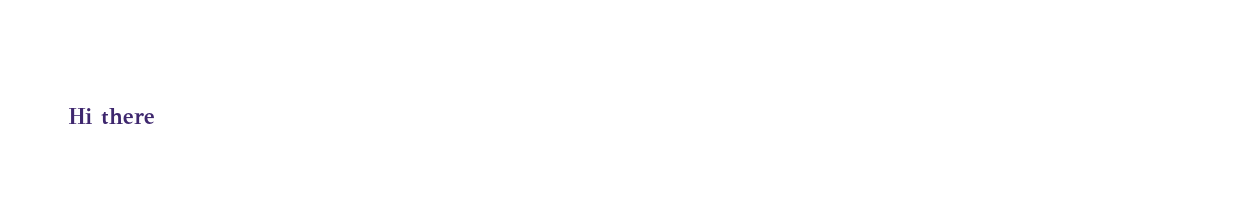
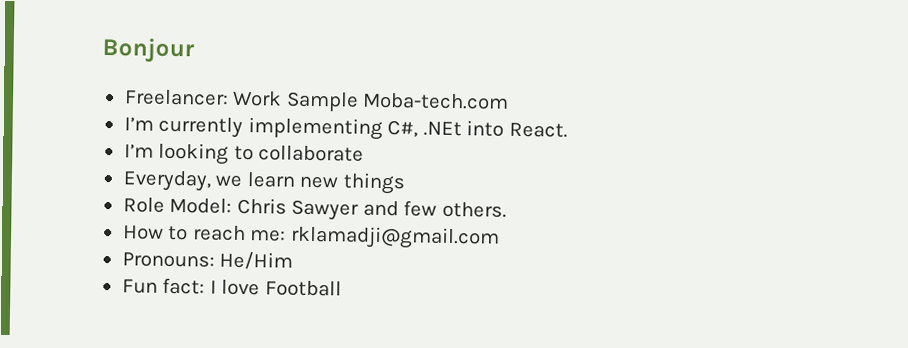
[68,108,155,125] Hi there -> [102,36,195,64] [123,89,510,112] [123,116,568,140] [123,142,365,165] [122,170,406,195] [122,197,507,221] [122,225,500,250] [121,251,294,270] [121,277,342,297] Bonjour // Freelancer: Work Sample Moba-tech.com // I’m currently implementing C#, .NEt into React. // I’m looking to collaborate // Everyday, we learn new things // Role Model: Chris Sawyer and few others. // How to reach me: rklamadji@gmail.com // Pronouns: He/Him // Fun fact: I love Football

